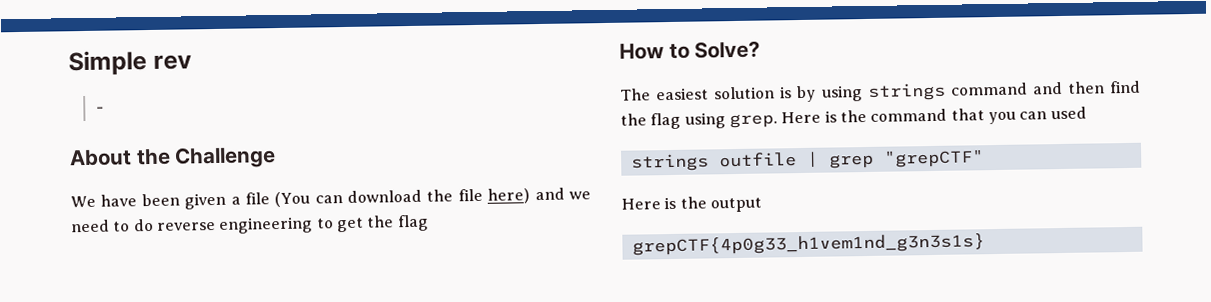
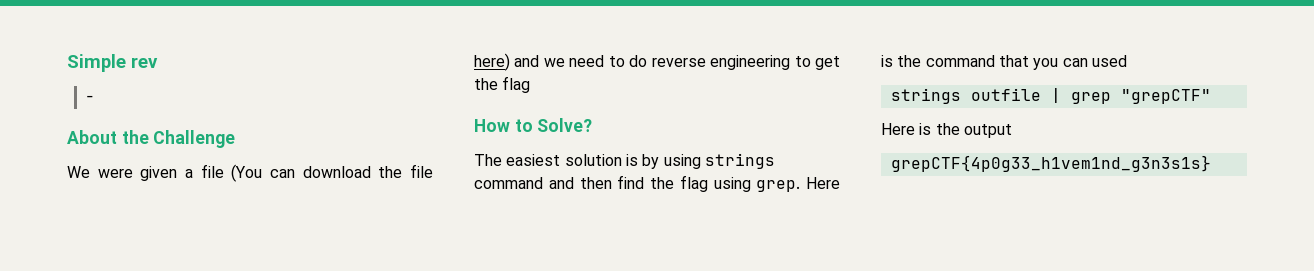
[100,193,180,207] have been -> [97,169,133,178] were

